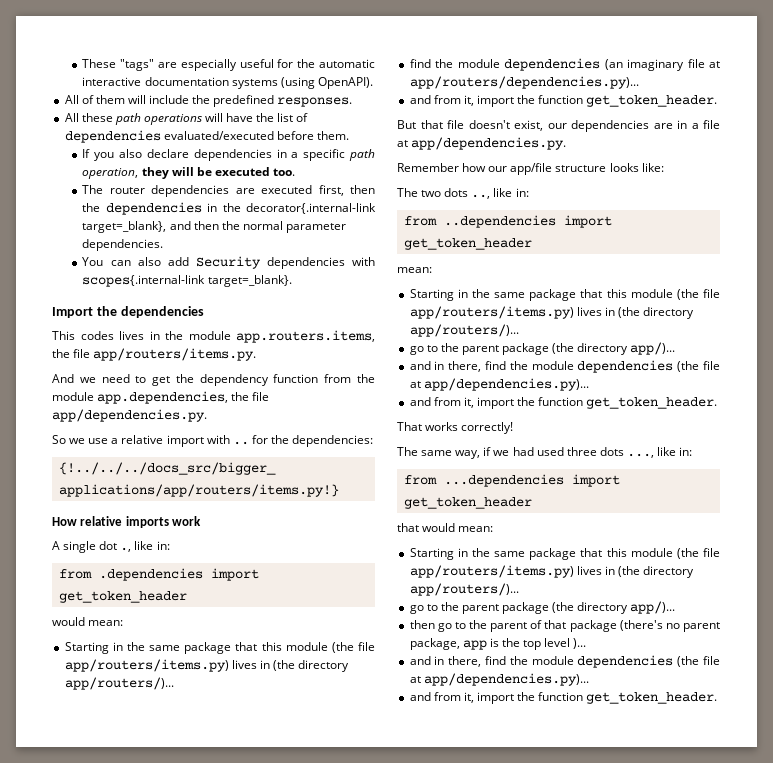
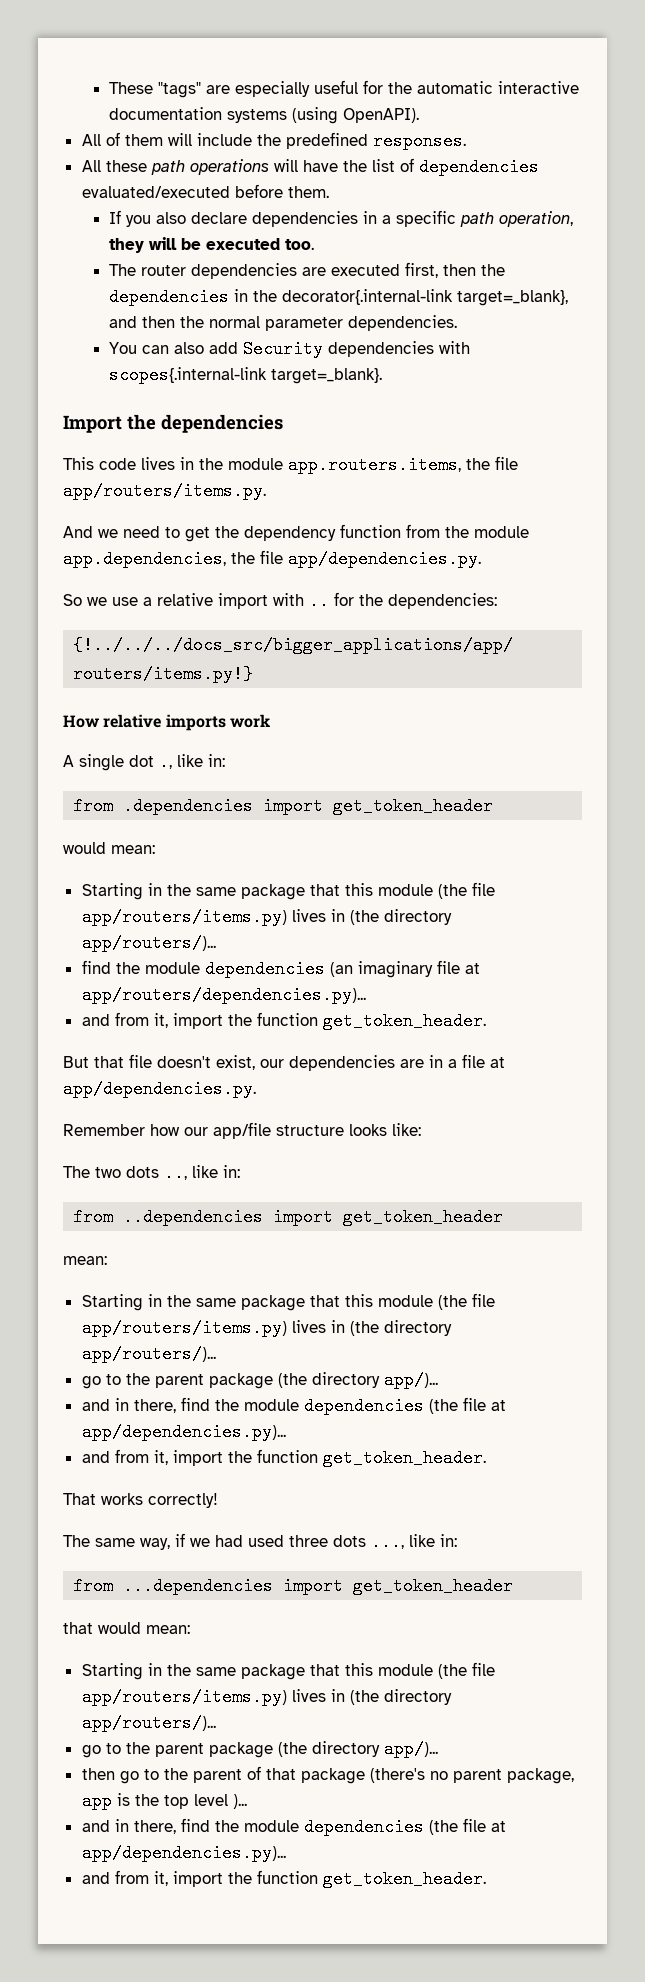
[80,331,114,340] codes -> [99,458,136,470] code

